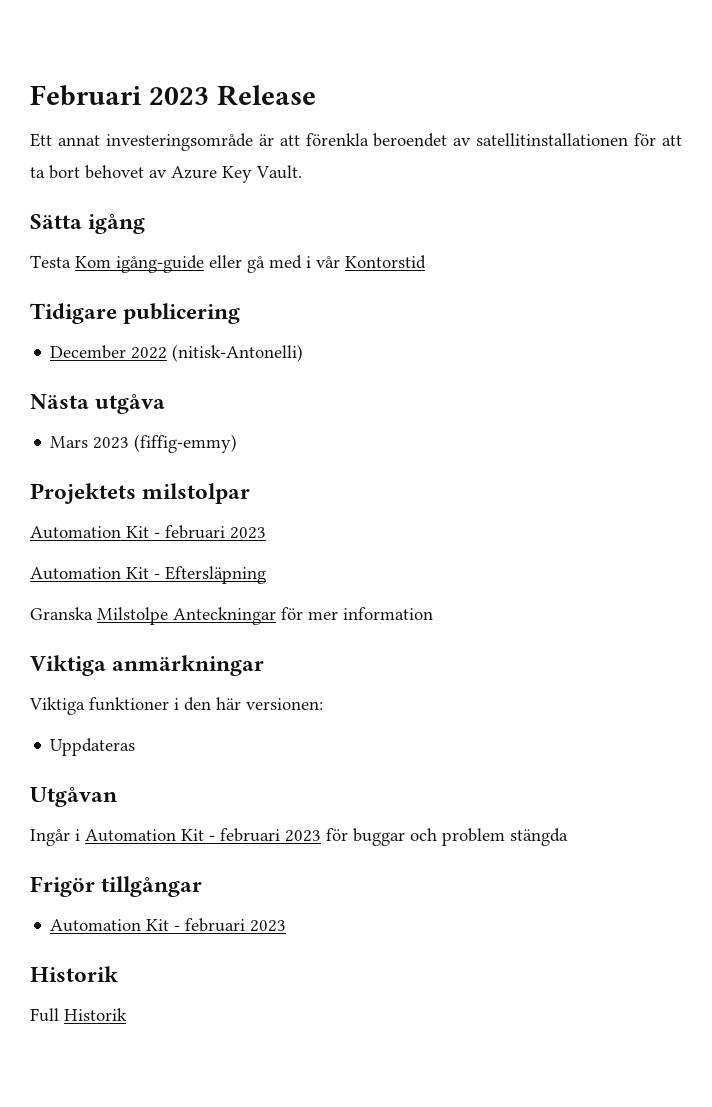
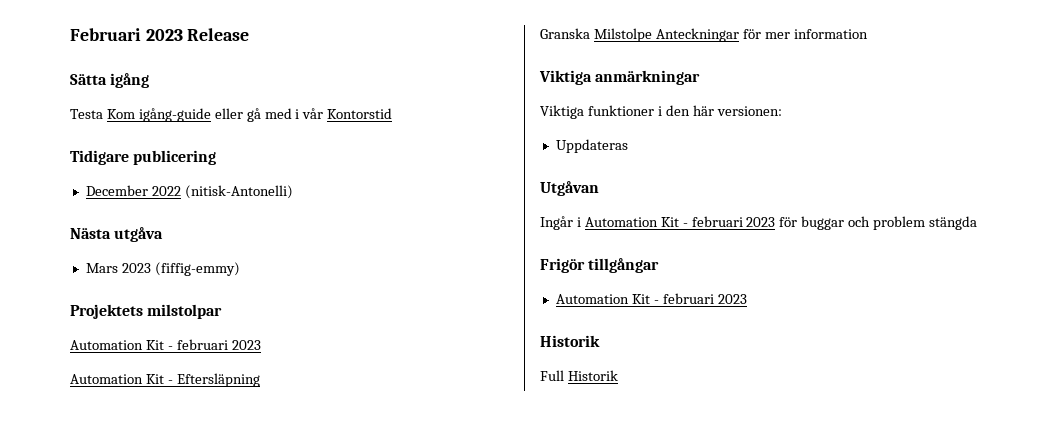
[30,133,682,151] [30,165,302,183] // Ett annat investeringsområde är att förenkla beroendet av satellitinstallationen för att ta bort behovet av Azure Key Vault. -> (250, 34) none

